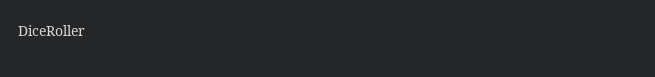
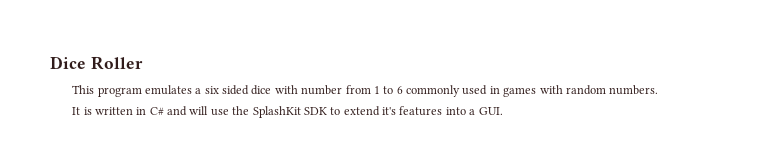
[18,25,85,36] DiceRoller -> [50,56,143,70] [72,85,659,97] [72,106,503,118] Dice Roller // This program emulates a six sided dice with number from 1 to 6 commonly used in games with random numbers. // It is written in C# and will use the SplashKit SDK to extend it's features into a GUI.

